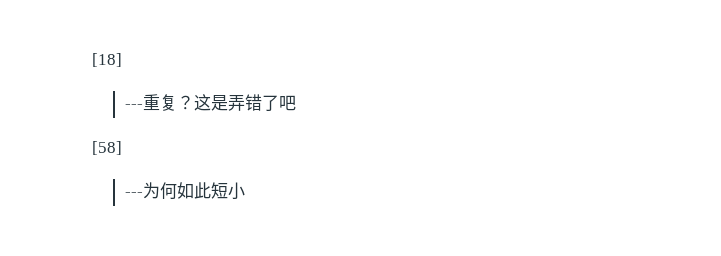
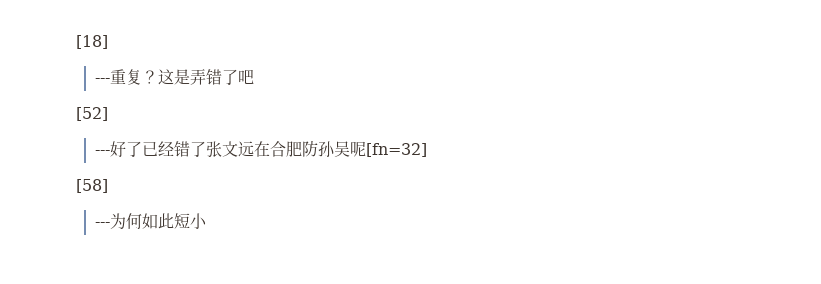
(296, 103) none -> [76,107,108,121] [94,140,427,157] // [52] // ---好了已经错了张文远在合肥防孙吴呢[fn=32]

